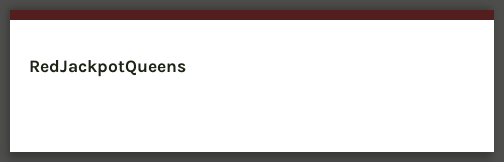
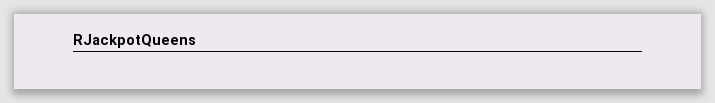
[29,60,186,77] RedJackpotQueens -> [73,34,196,48] RJackpotQueens

